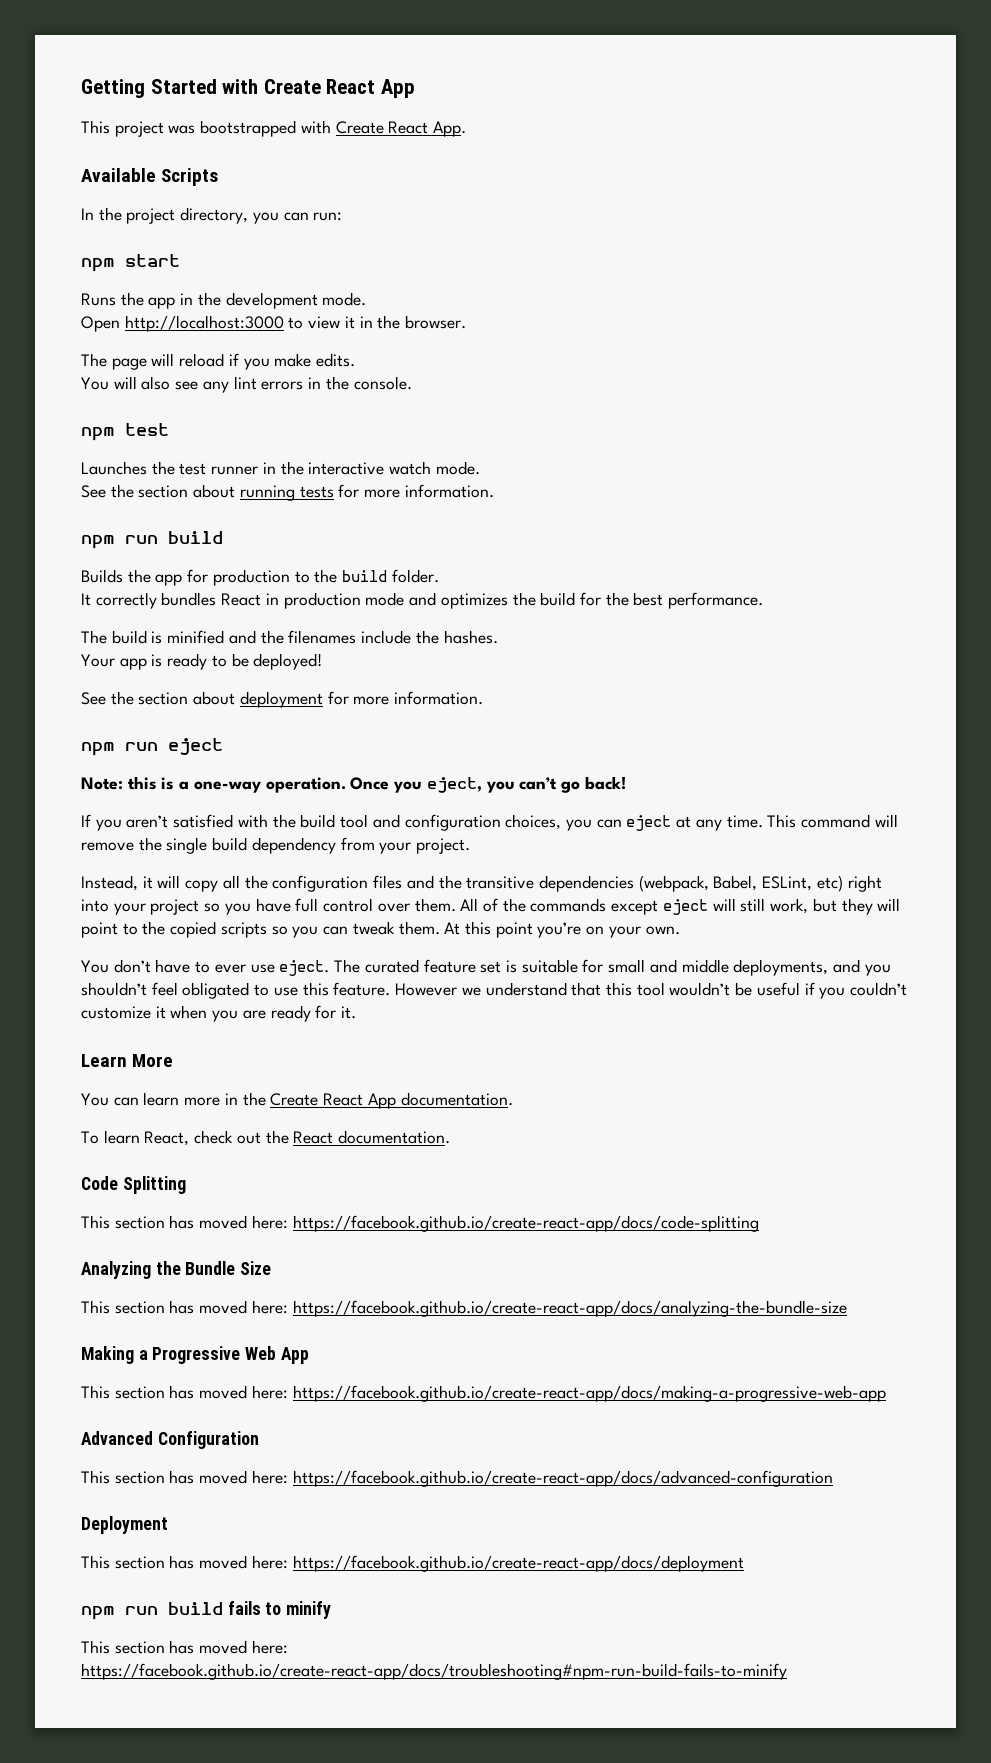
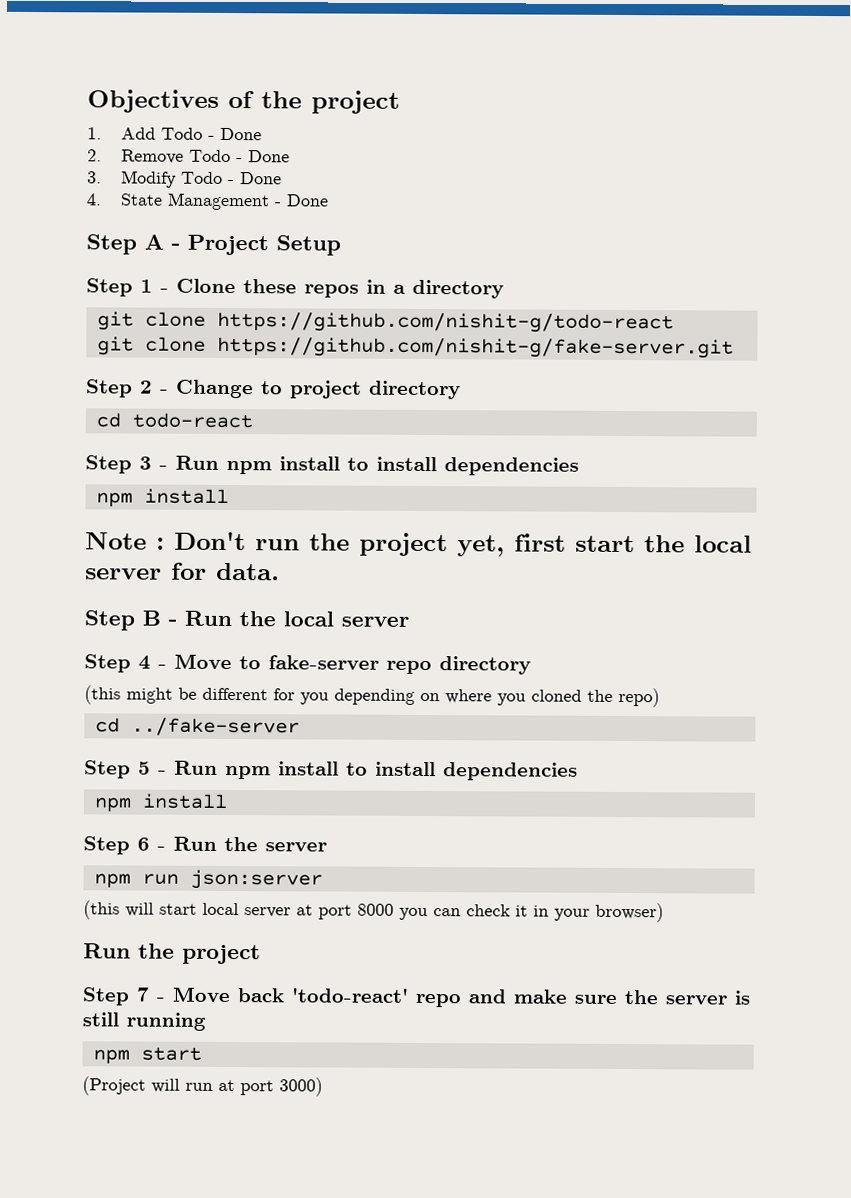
[81,79,415,98] [81,120,467,137] [81,168,219,186] [81,207,343,224] [81,254,180,272] [81,292,367,309] [81,315,467,332] [81,353,356,370] [81,376,412,393] [81,423,169,441] [81,461,480,475] [81,484,494,501] [81,531,223,549] [81,569,439,586] [81,592,764,609] [81,630,498,644] [81,653,323,670] [81,691,484,708] [81,738,223,756] [81,776,626,793] [81,814,898,831] [81,837,471,854] [81,875,882,892] [81,898,901,915] [81,921,680,938] [81,959,891,976] [81,982,908,999] [81,1005,357,1022] [81,1054,174,1067] [81,1092,513,1109] [81,1130,451,1146] [81,1176,186,1194] [81,1215,759,1232] [81,1261,272,1279] [81,1300,847,1317] [81,1346,309,1364] [81,1385,886,1402] [81,1431,259,1449] [81,1470,833,1487] [81,1516,168,1534] [81,1555,744,1572] [81,1601,332,1620] [81,1640,288,1654] [81,1663,787,1680] Getting Started with Create React App // This project was bootstrapped with Create React App. // Available Scripts // In the project directory, you can run: // npm start // Runs the app in the development mode. // Open http://localhost:3000 to view it in the browser. // The page will reload if you make edits. // You will also see any lint errors in the console. // npm test // Launches the test runner in the interactive watch mode. // See the section about running tests for more information. // npm run build // Builds the app for production to the build folder. // It correctly bundles React in production mode and optimizes the build for the best performance. // The build is minified and the filenames include the hashes. // Your app is ready to be deployed! // See the section about deployment for more information. // npm run eject // Note: this is a one-way operation. Once you eject, you can’t go back! // If you aren’t satisfied with the build tool and configuration choices, you can eject at any time. This command will remove the single build dependency from your project. // Instead, it will copy all the configuration files and the transitive dependencies (webpack, Babel, ESLint, etc) right into your project so you have full control over them. All of the commands except eject will still work, but they will point to the copied scripts so you can tweak them. At this point you’re on your own. // You don’t have to ever use eject. The curated feature set is suitable for small and middle deployments, and you shouldn’t feel obligated to use this feature. However we understand that this tool wouldn’t be useful if you couldn’t customize it when you are ready for it. // Learn More // You can learn more in the Create React App documentation. // To learn React, check out the React documentation. // Code Splitting // This section has moved here: https://facebook.github.io/create-react-app/docs/code-splitting // Analyzing the Bundle Size // This section has moved here: https://facebook.github.io/create-react-app/docs/analyzing-the-bundle-size // Making a Progressive Web App // This section has moved here: https://facebook.github.io/create-react-app/docs/making-a-progressive-web-app // Advanced Configuration // This section has moved here: https://facebook.github.io/create-react-app/docs/advanced-configuration // Deployment // This section has moved here: https://facebook.github.io/create-react-app/docs/deployment // npm run build fails to minify // This section has moved here: https://facebook.github.io/create-react-app/docs/troubleshooting#npm-run-build-fails-to-minify -> [87,89,400,114] [87,127,263,141] [87,149,291,164] [87,170,283,188] [86,192,330,211] [86,234,341,256] [86,278,504,299] [96,311,674,334] [96,336,734,359] [86,379,461,400] [95,412,253,429] [85,455,579,476] [95,488,229,507] [85,531,752,557] [85,562,280,581] [84,610,409,631] [84,653,531,675] [84,685,660,708] [94,717,300,737] [84,760,578,781] [93,793,228,812] [83,836,327,855] [93,869,323,890] [83,900,664,923] [83,943,261,965] [82,986,751,1008] [82,1012,206,1031] [92,1046,202,1064] [82,1076,323,1097] Objectives of the project // 1. Add Todo - Done // 2. Remove Todo - Done // 3. Modify Todo - Done // 4. State Management - Done // Step A - Project Setup // Step 1 - Clone these repos in a directory // git clone https://github.com/nishit-g/todo-react // git clone https://github.com/nishit-g/fake-server.git // Step 2 - Change to project directory // cd todo-react // Step 3 - Run npm install to install dependencies // npm install // Note : Don't run the project yet, first start the local server for data. // Step B - Run the local server // Step 4 - Move to fake-server repo directory // (this might be different for you depending on where you cloned the repo) // cd ../fake-server // Step 5 - Run npm install to install dependencies // npm install // Step 6 - Run the server // npm run json:server // (this will start local server at port 8000 you can check it in your browser) // Run the project // Step 7 - Move back 'todo-react' repo and make sure the server is still running // npm start // (Project will run at port 3000)

